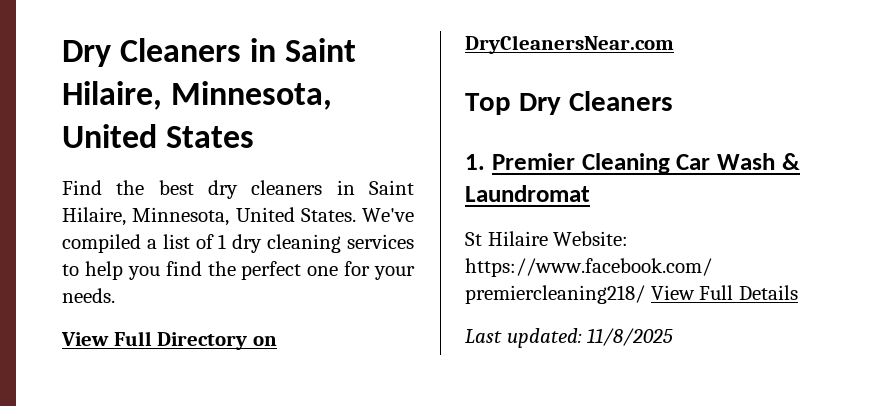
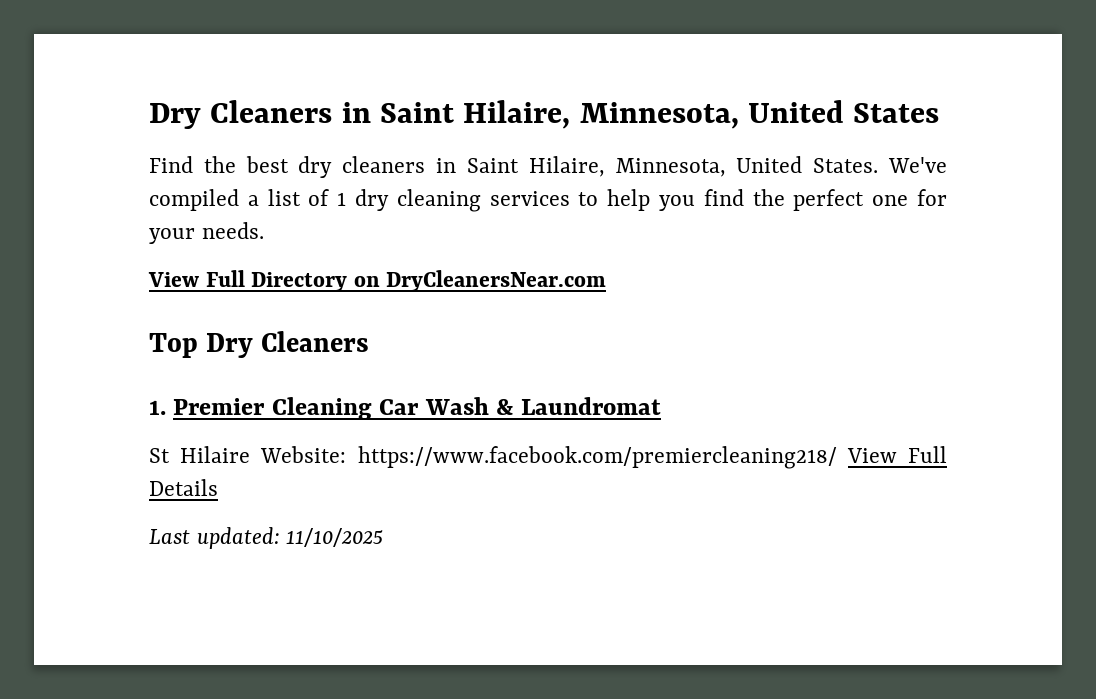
[587,328,674,346] 11/8/2025 -> [286,528,384,547] 11/10/2025

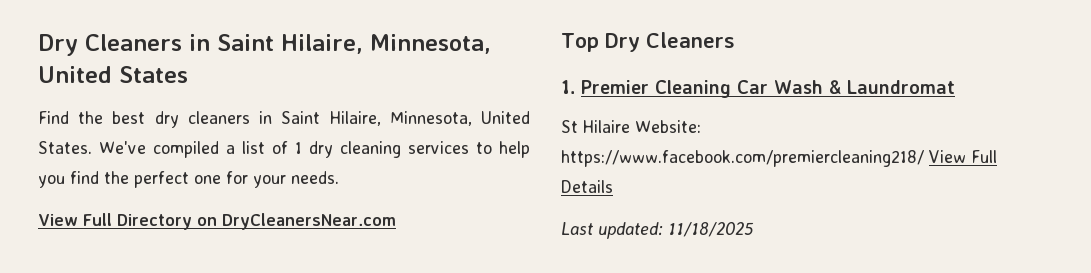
[286,528,384,547] 11/10/2025 -> [668,222,754,237] 11/18/2025

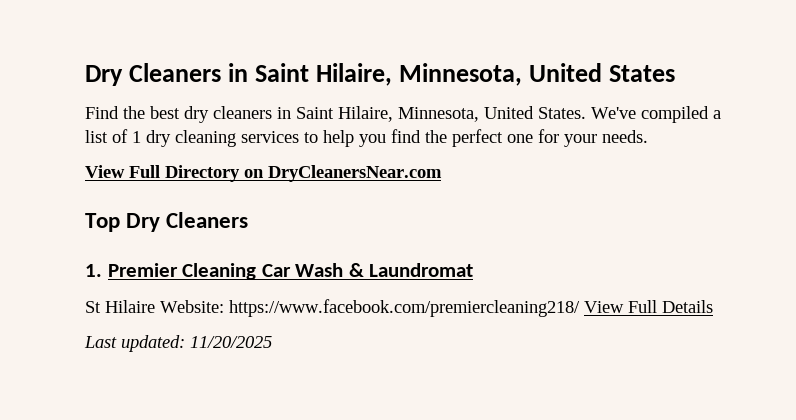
[668,222,754,237] 11/18/2025 -> [190,336,272,348] 11/20/2025

